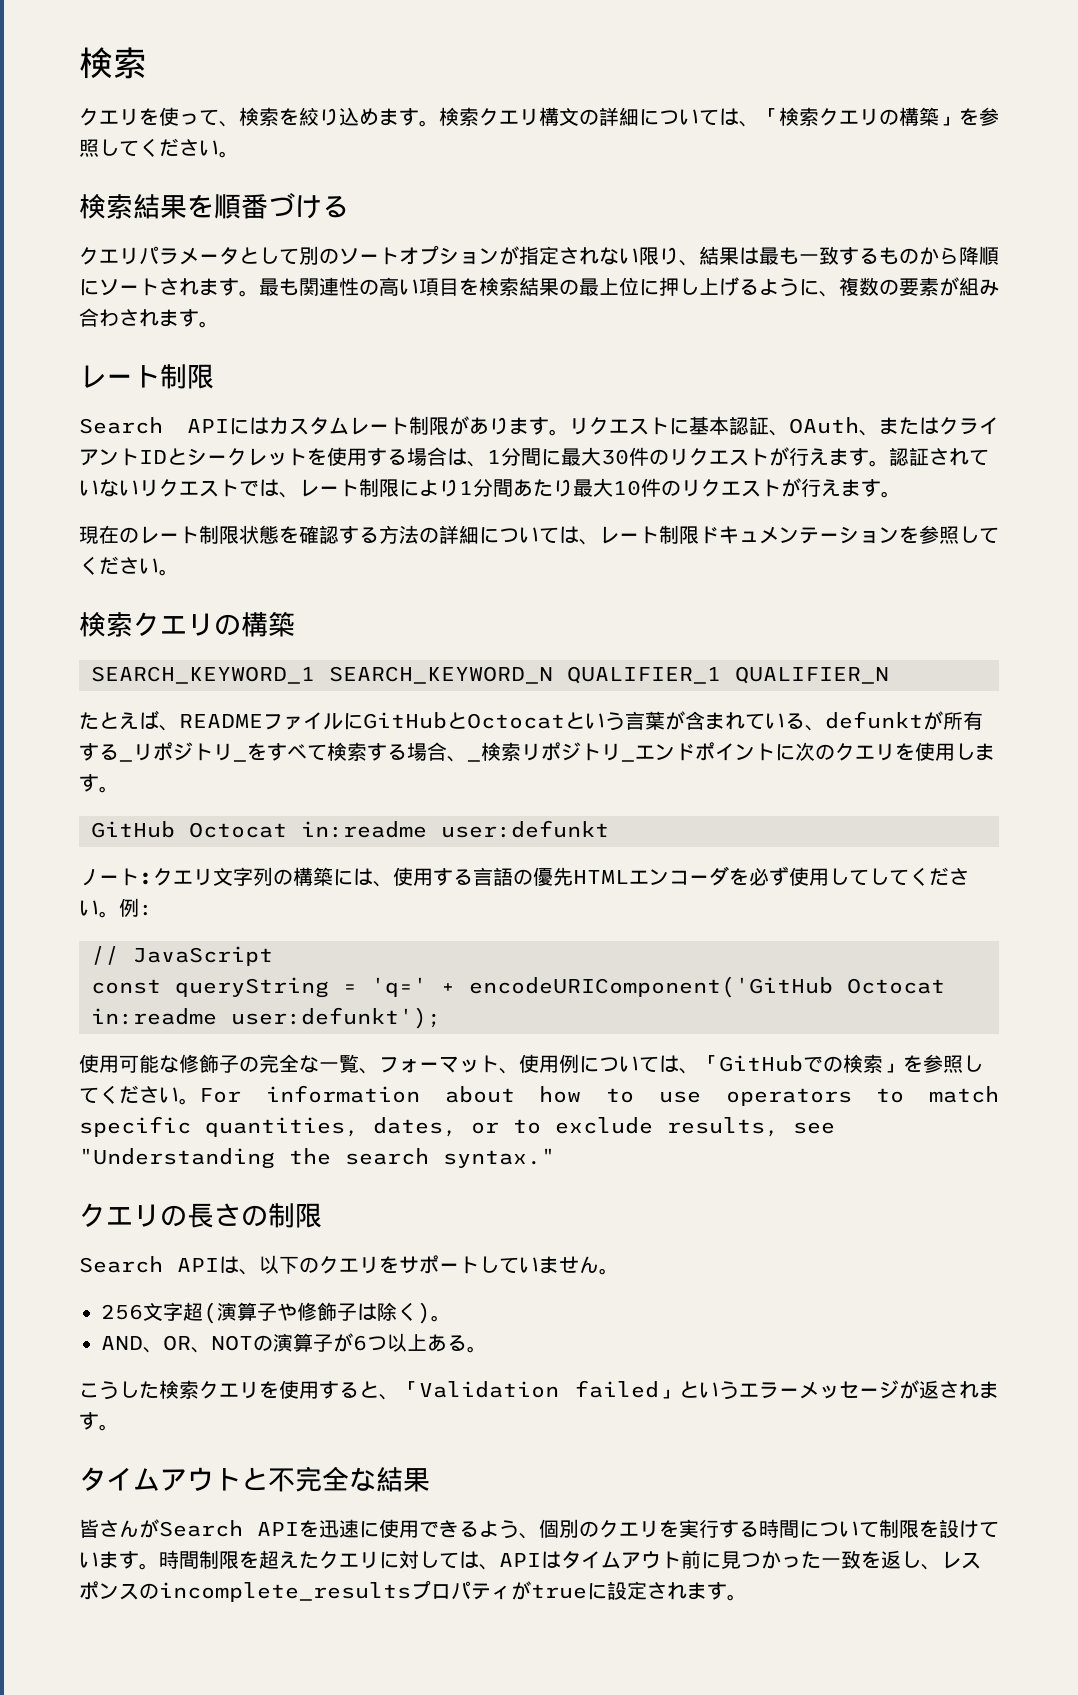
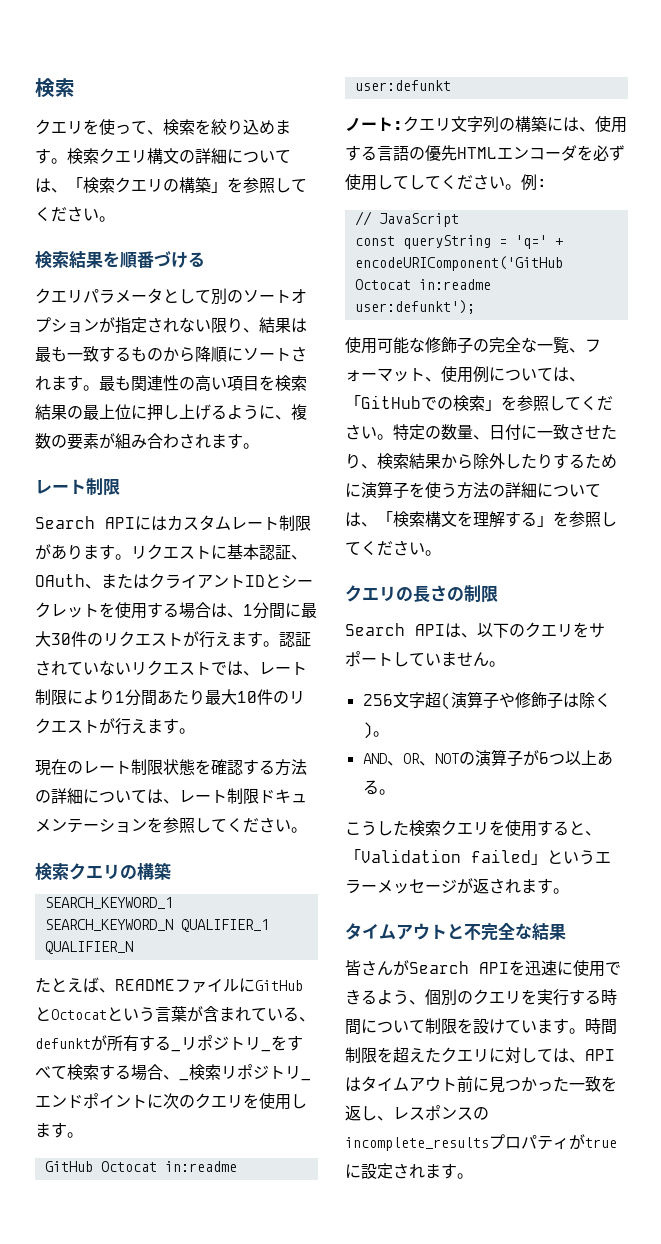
[199,1085,999,1106] [79,1116,835,1137] [79,1148,555,1169] For information about how to use operators to match specific quantities, dates, or to exclude results, see "Understanding the search syntax." -> [393,424,617,441] [345,453,617,469] [345,481,601,499] [345,511,617,528] [345,540,441,556] 特定の数量、日付に一致させたり、検索結果から除外したりするために演算子を使う方法の詳細については、「検索構文を理解する」を参照してください。

